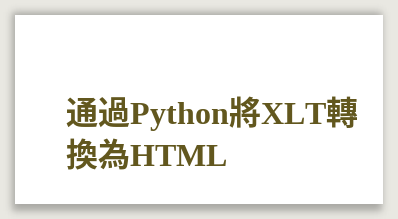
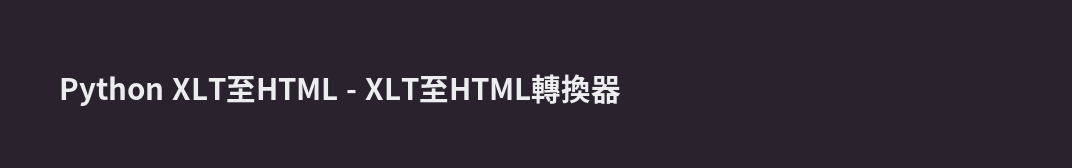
[66,96,358,131] [66,138,227,170] 通過Python將XLT轉換為HTML -> [59,74,621,106] Python XLT至HTML - XLT至HTML轉換器

